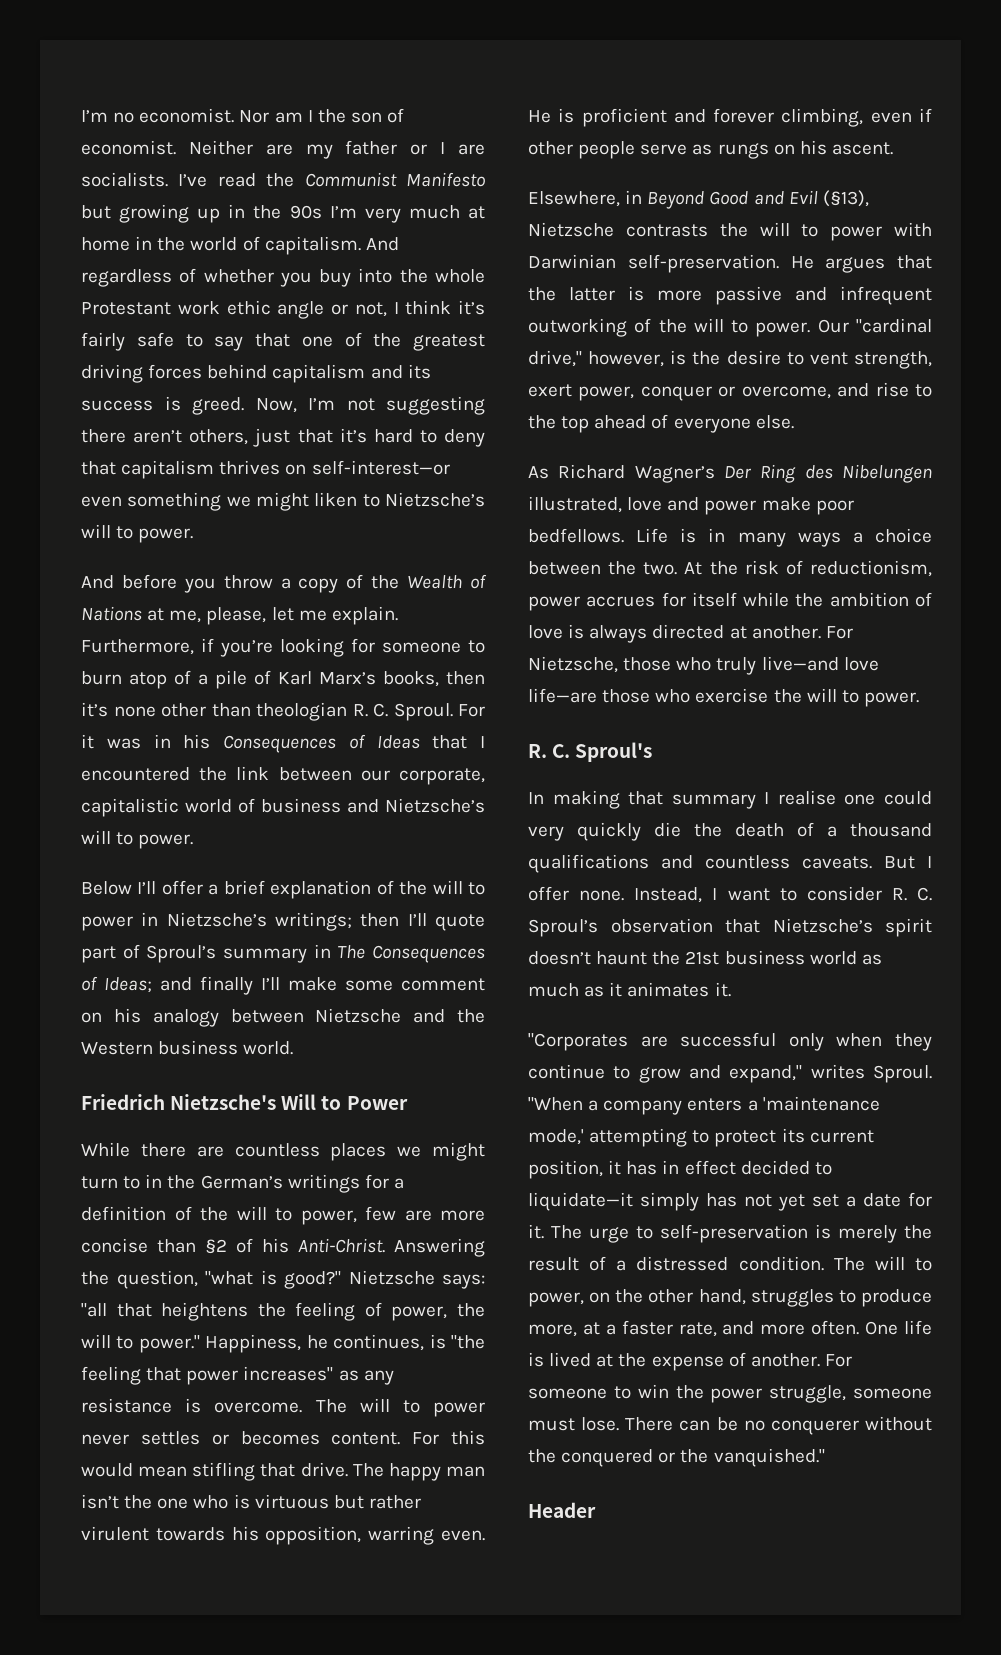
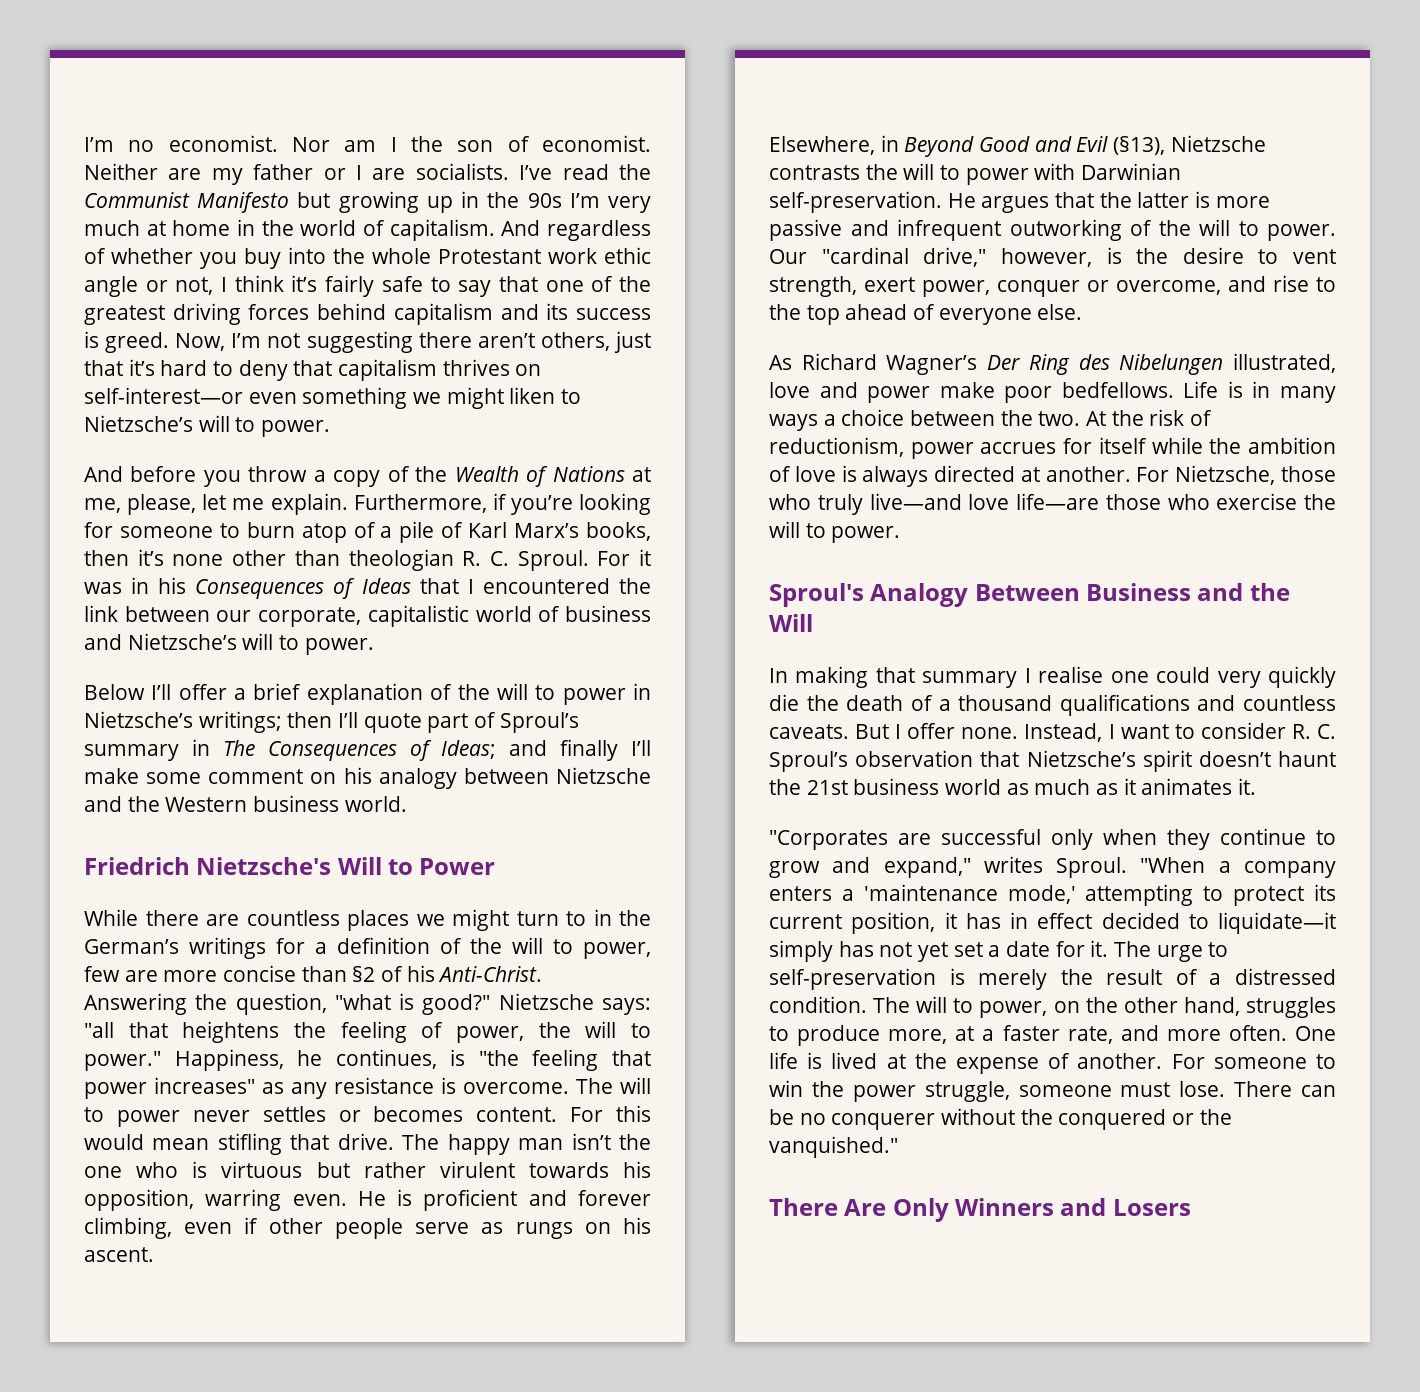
[528,742,653,762] R. C. Sproul's -> [769,583,1290,607] [769,614,813,632] Sproul's Analogy Between Business and the Will
[528,1502,596,1518] Header -> [769,1198,1191,1222] There Are Only Winners and Losers

